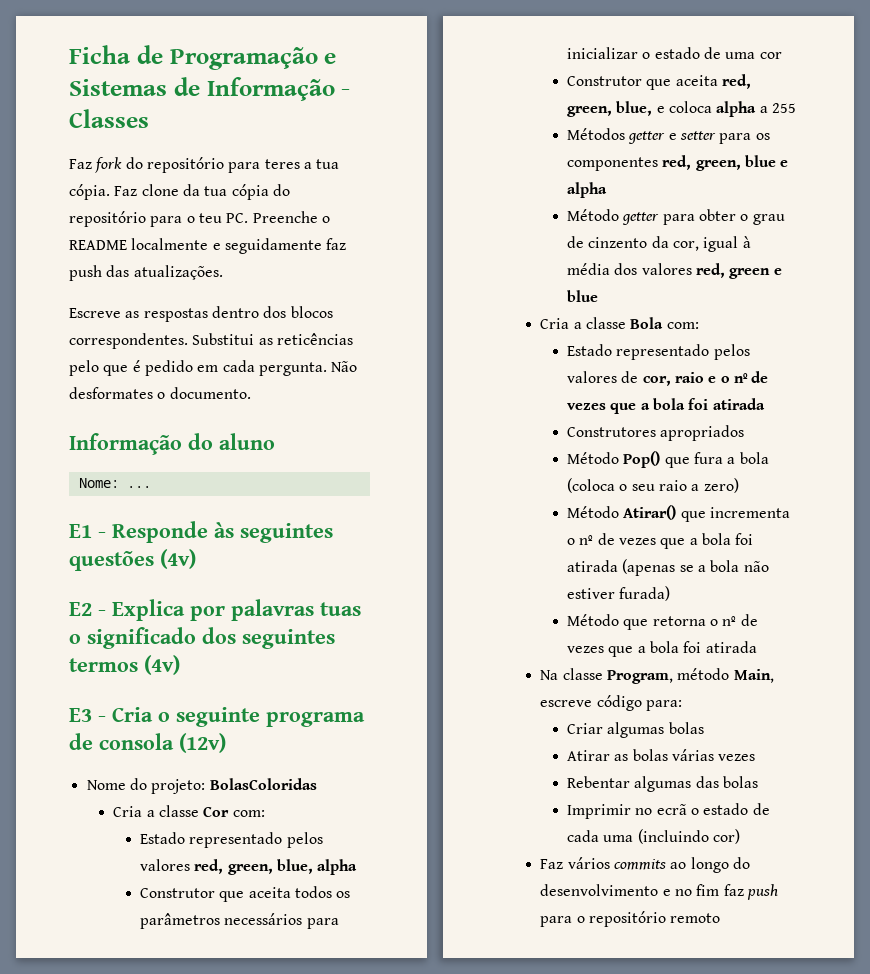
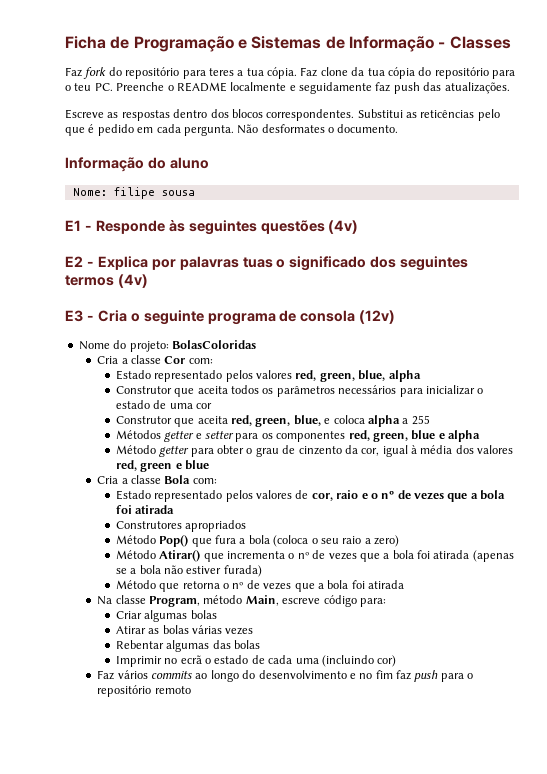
[126,486,151,488] ... -> [113,187,195,199] filipe sousa

